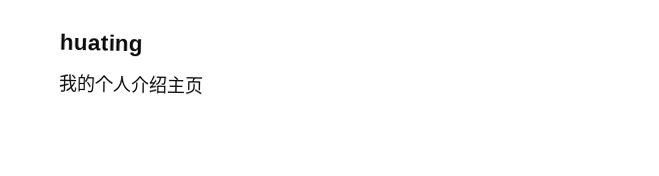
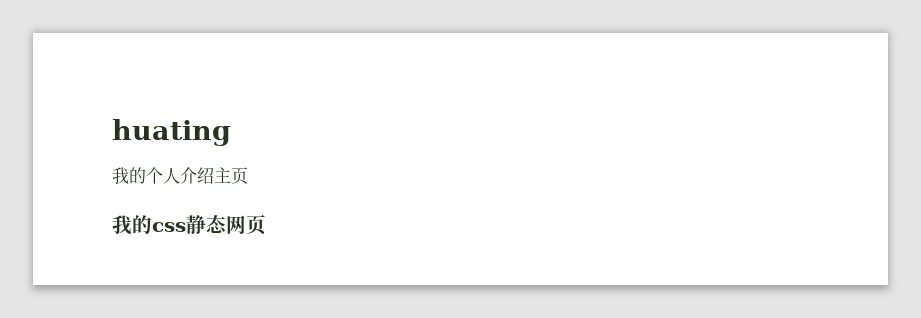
(204, 86) none -> [112,214,266,235] // 我的css静态网页

